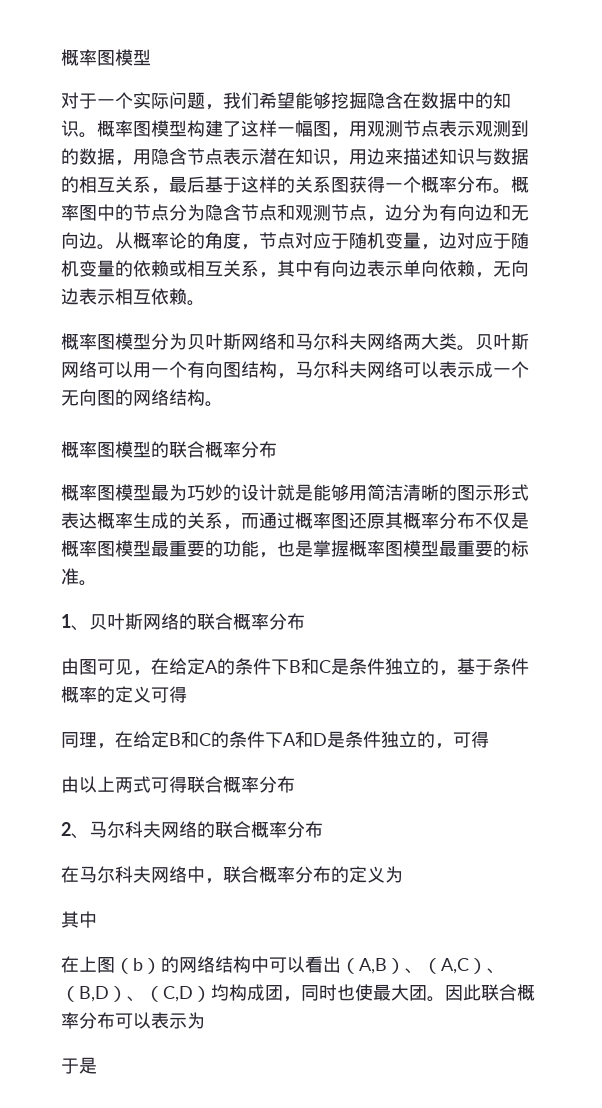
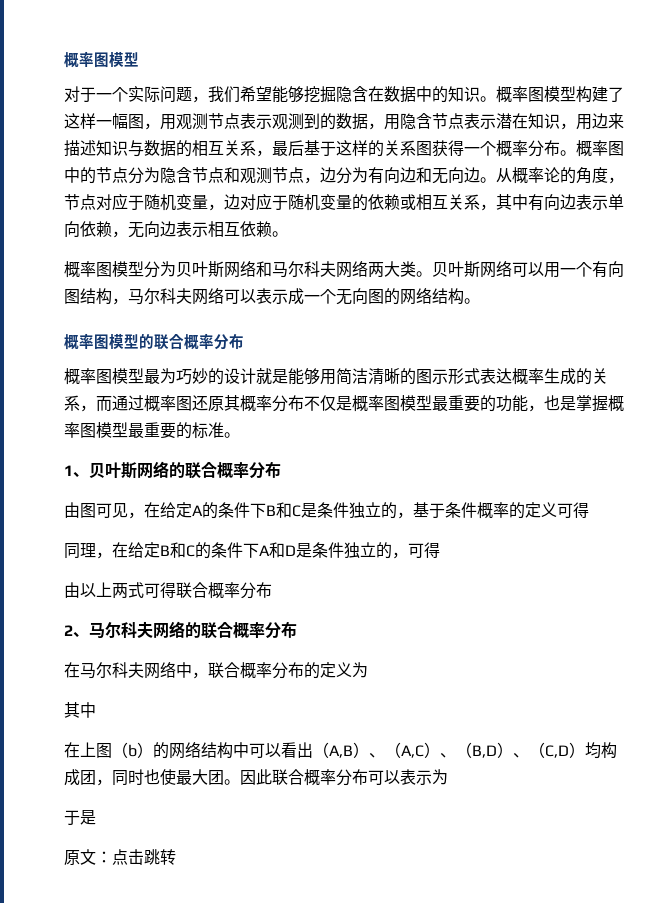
(97, 1065) none -> [64,849,176,865] // 原文：点击跳转

